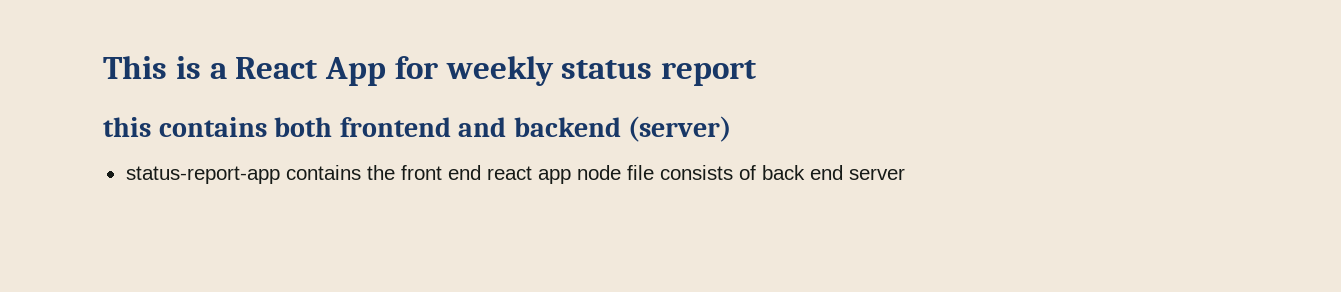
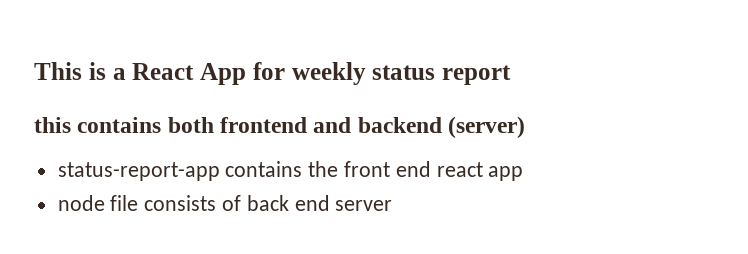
(571, 176) none -> (524, 173) //

